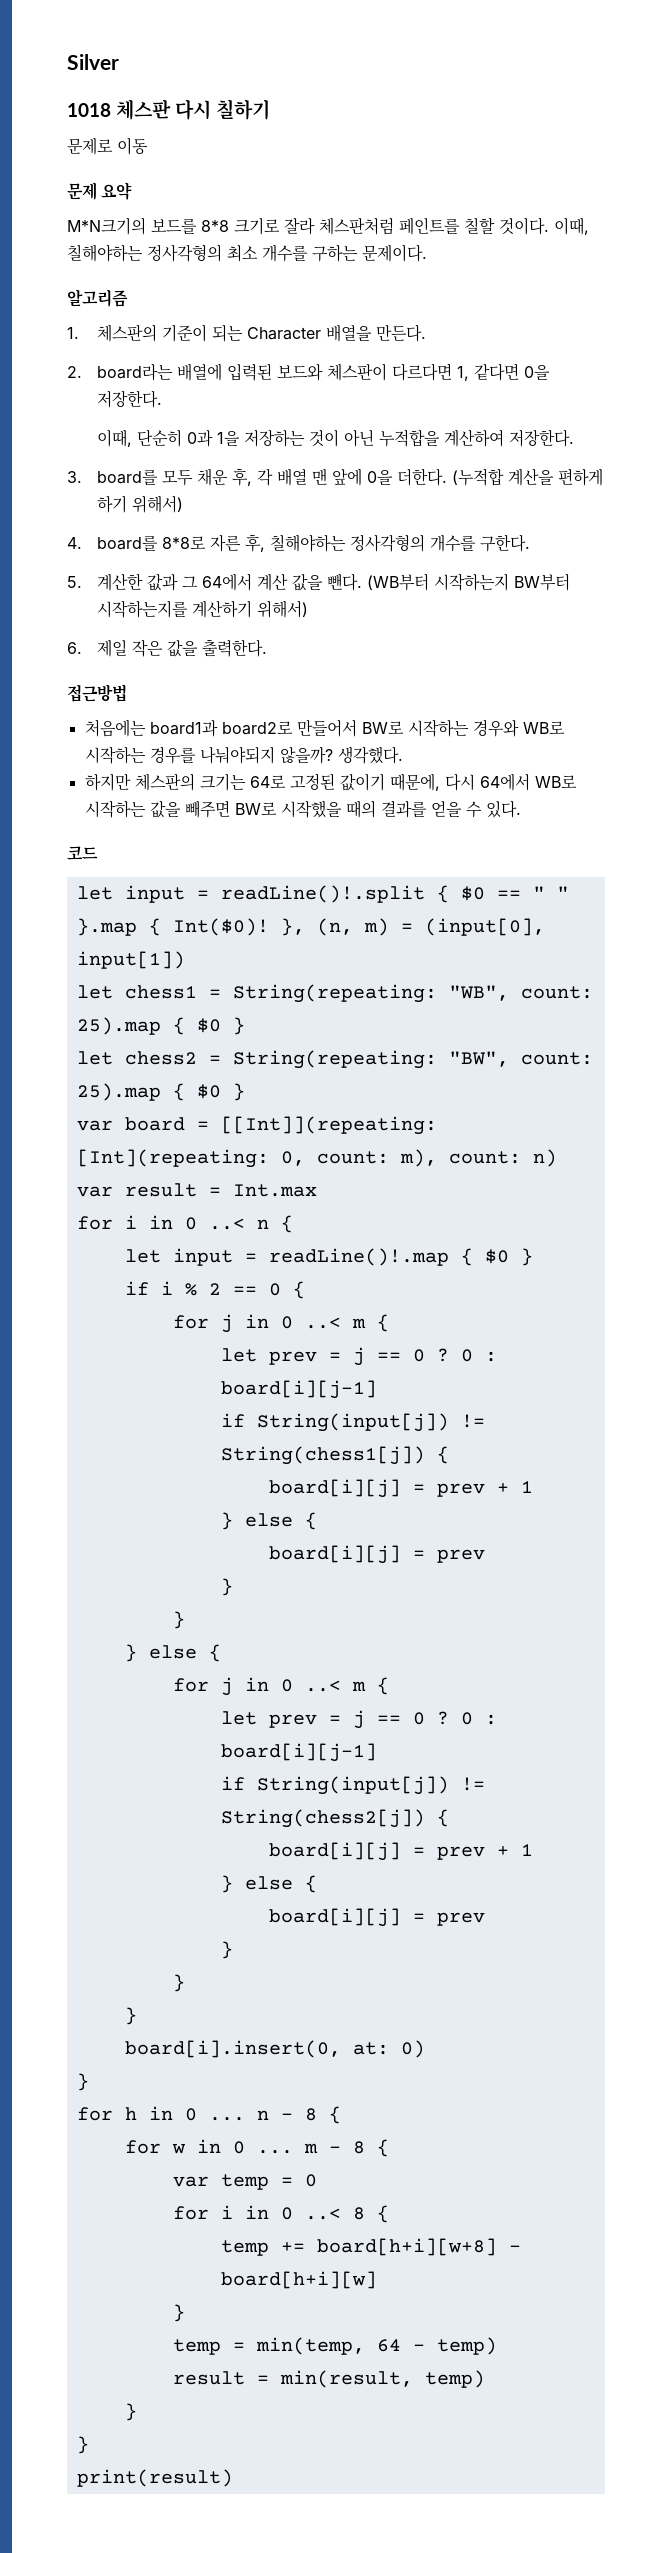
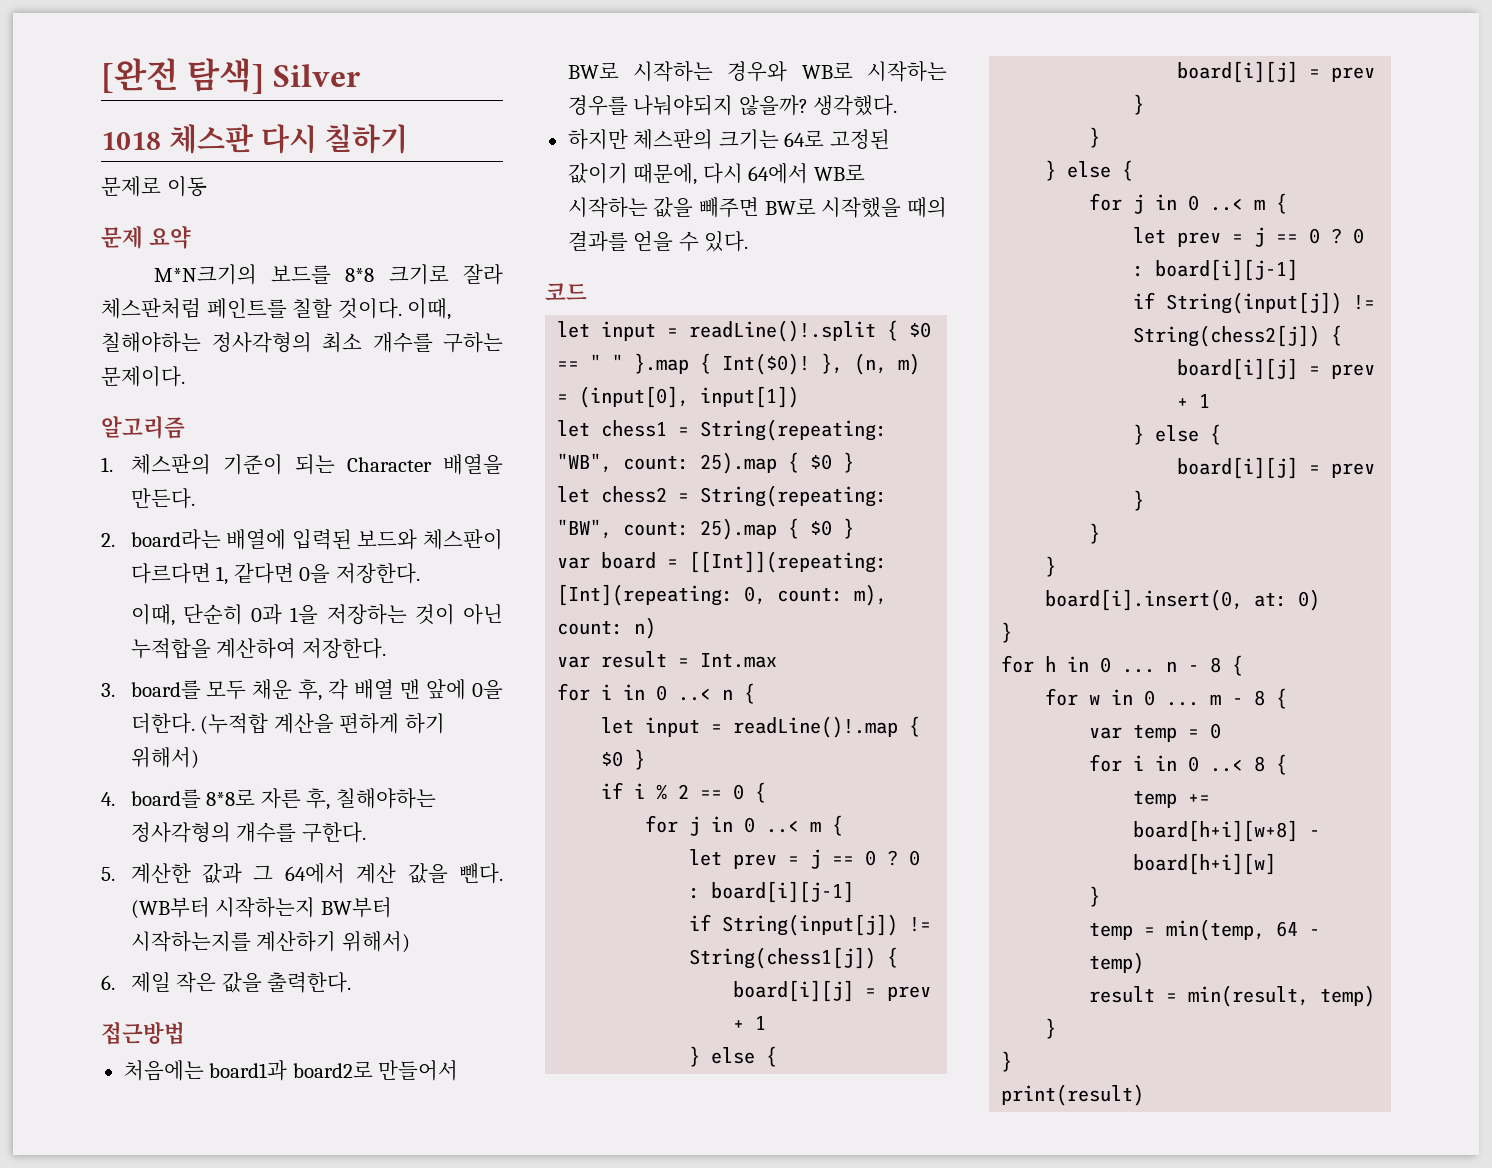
(67, 62) none -> [101,58,265,94] [완전 탐색]

